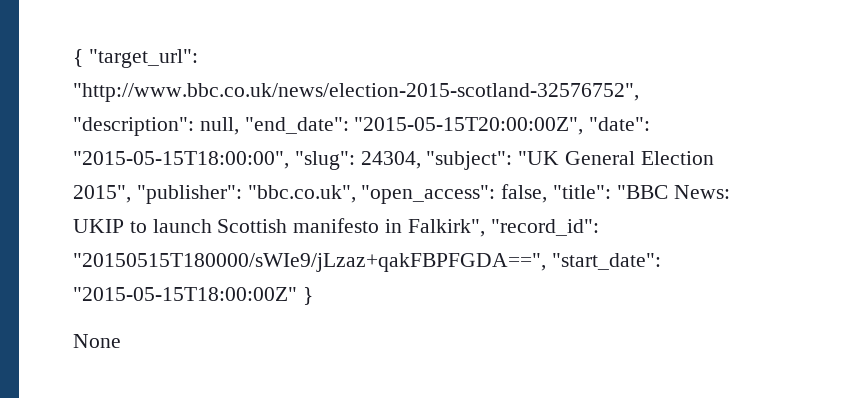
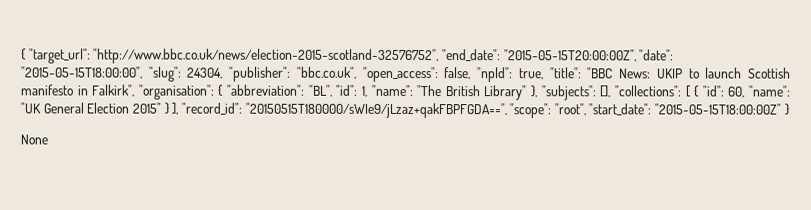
[73,117,239,136] "description": null, -> (440, 56) none
[426,151,714,170] [73,185,131,203] "subject": "UK General Election 2015", -> (224, 73) none
(548, 193) none -> [477,67,544,83] "npld": true,
[490,219,599,236] [73,253,546,272] "record_id": "20150515T180000/sWIe9/jLzaz+qakFBPFGDA==", -> [138,84,791,101] [20,102,587,119] "organisation": { "abbreviation": "BL", "id": 1, "name": "The British Library" }, "subjects": [], "collections": [ { "id": 60, "name": "UK General Election 2015" } ], "record_id": "20150515T180000/sWIe9/jLzaz+qakFBPFGDA==", "scope": "root",

